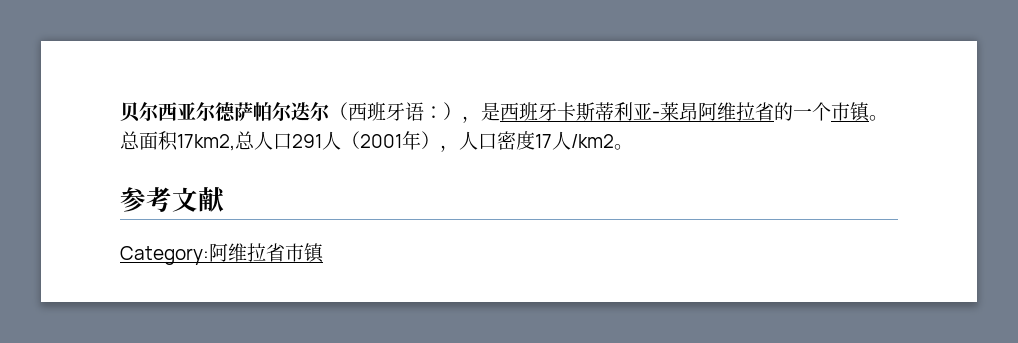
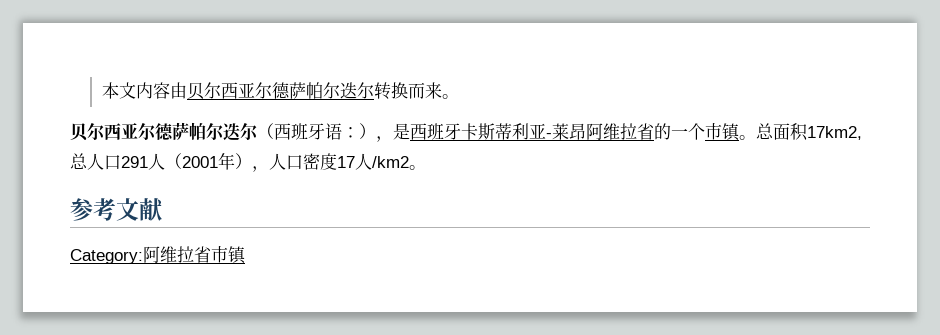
(120, 112) none -> [101,82,459,100] 本文内容由贝尔西亚尔德萨帕尔迭尔转换而来。 //

